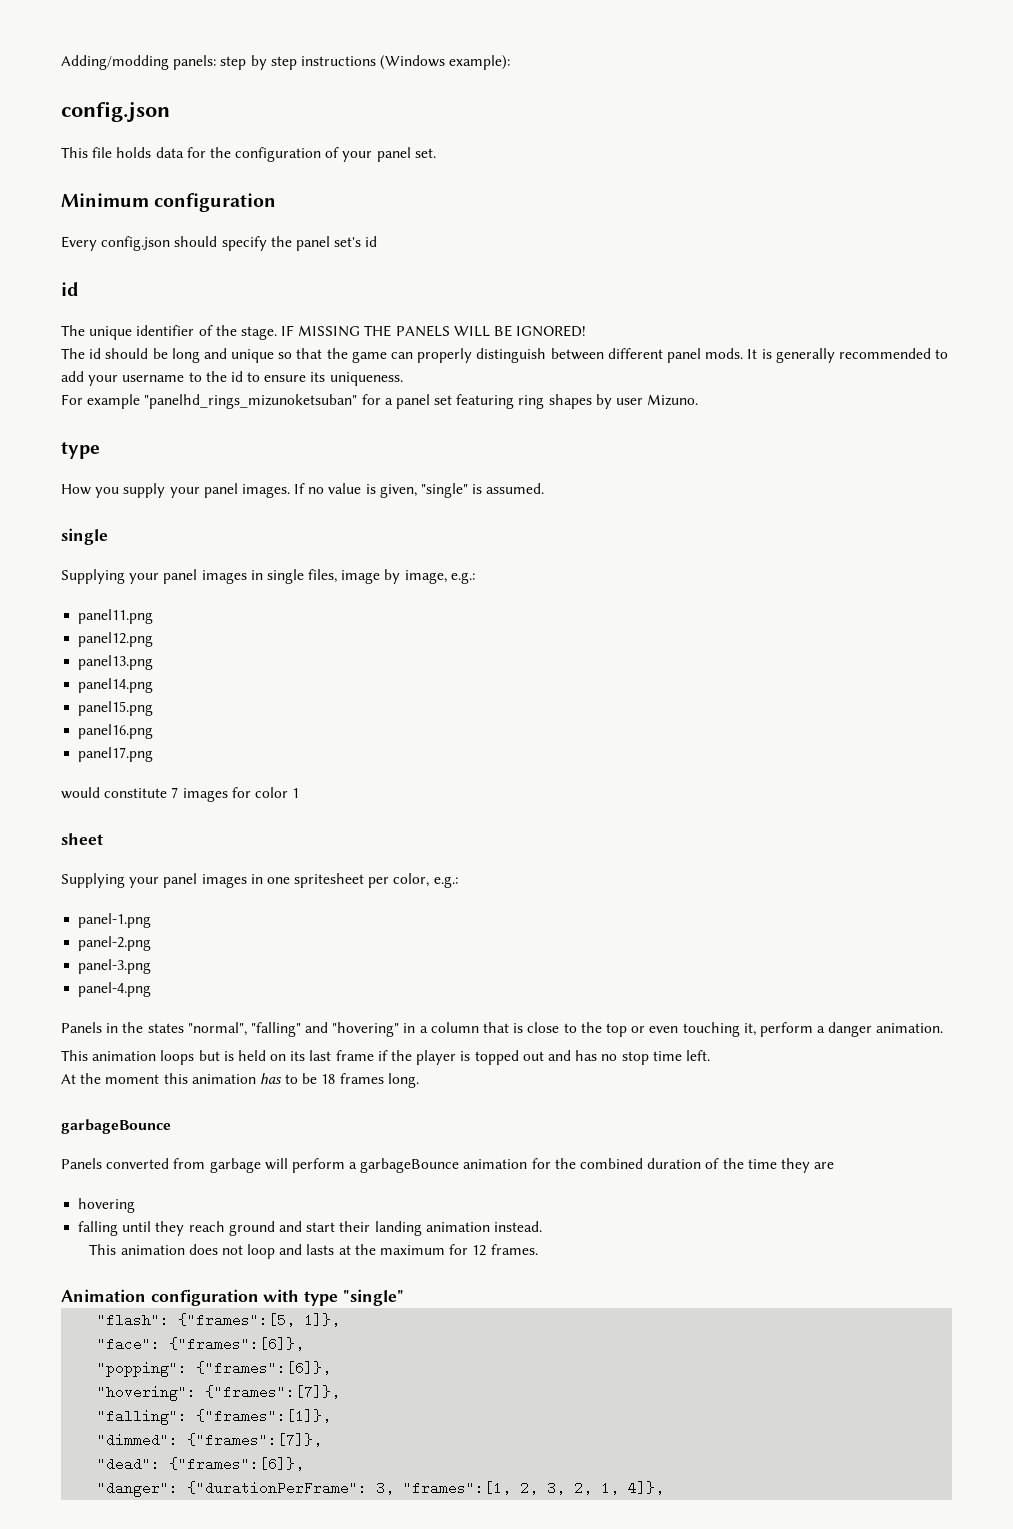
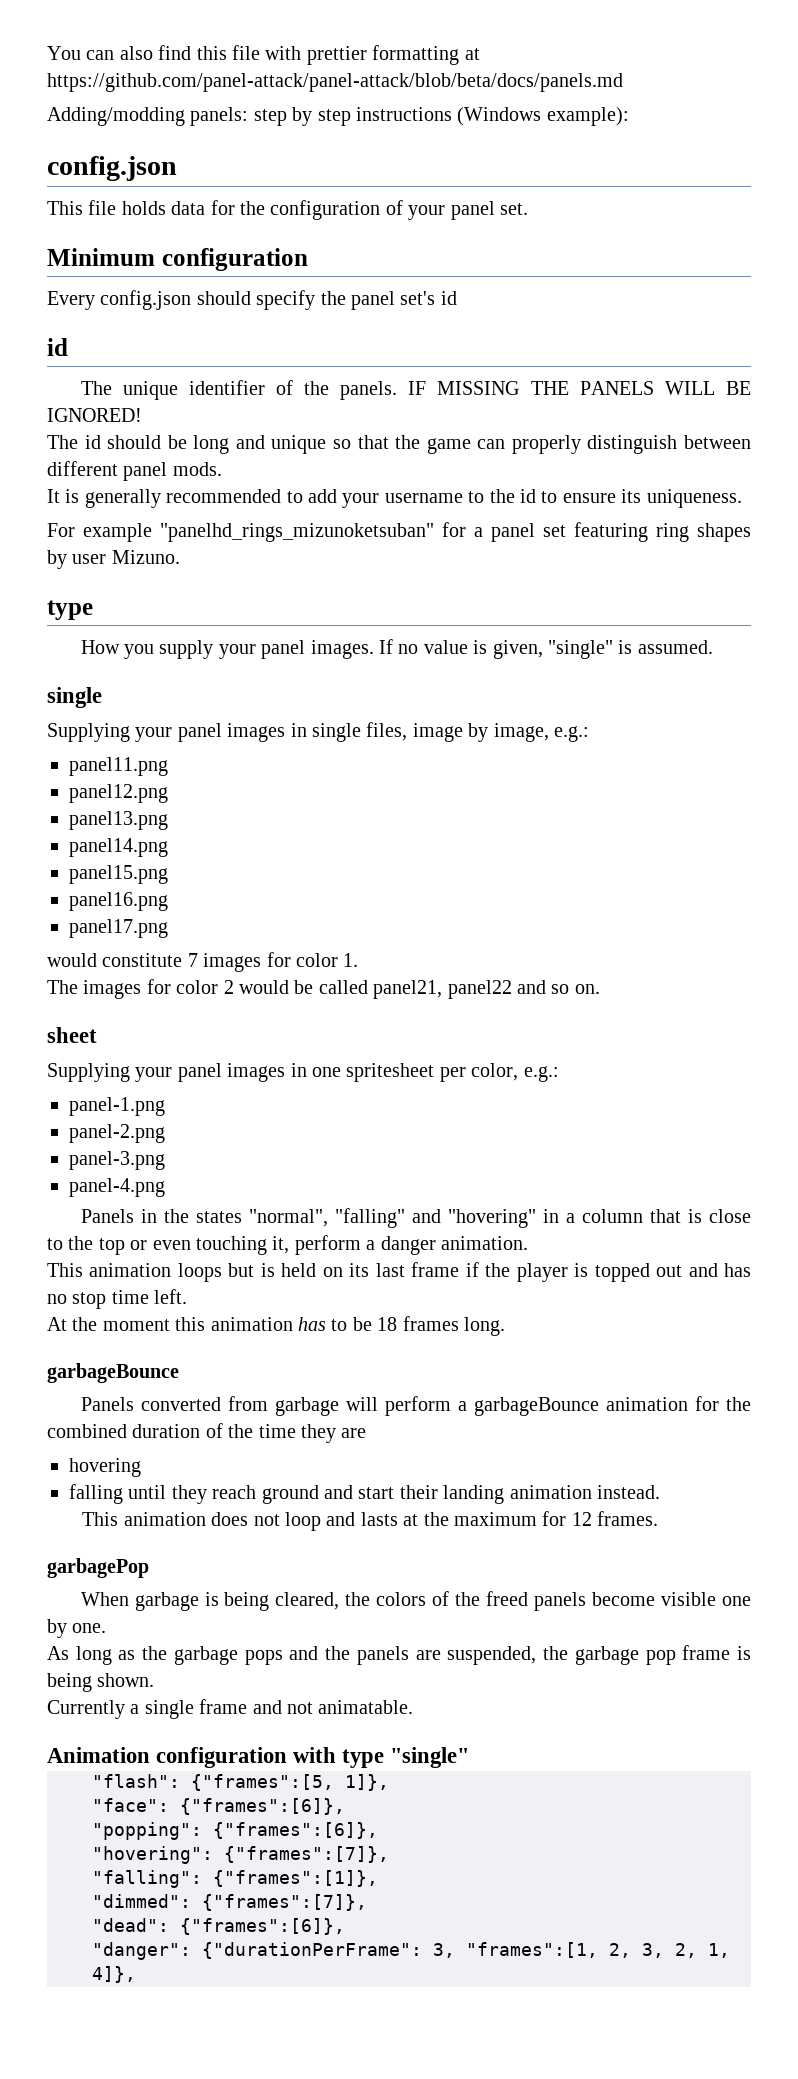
(61, 62) none -> [47,45,480,65] [47,73,623,92] You can also find this file with prettier formatting at https://github.com/panel-attack/panel-attack/blob/beta/docs/panels.md //
[240,326,277,340] stage. -> [340,381,398,400] panels.
(744, 353) none -> (222, 469) //
[292,788,300,798] 1 -> [343,953,359,967] [47,979,600,999] 1. // The images for color 2 would be called panel21, panel22 and so on.
(538, 1249) none -> [47,1558,149,1578] [80,1591,751,1611] [47,1619,107,1638] [47,1645,752,1665] [47,1673,155,1692] [47,1699,414,1719] // garbagePop // When garbage is being cleared, the colors of the freed panels become visible one by one. // As long as the garbage pops and the panels are suspended, the garbage pop frame is being shown. // Currently a single frame and not animatable.

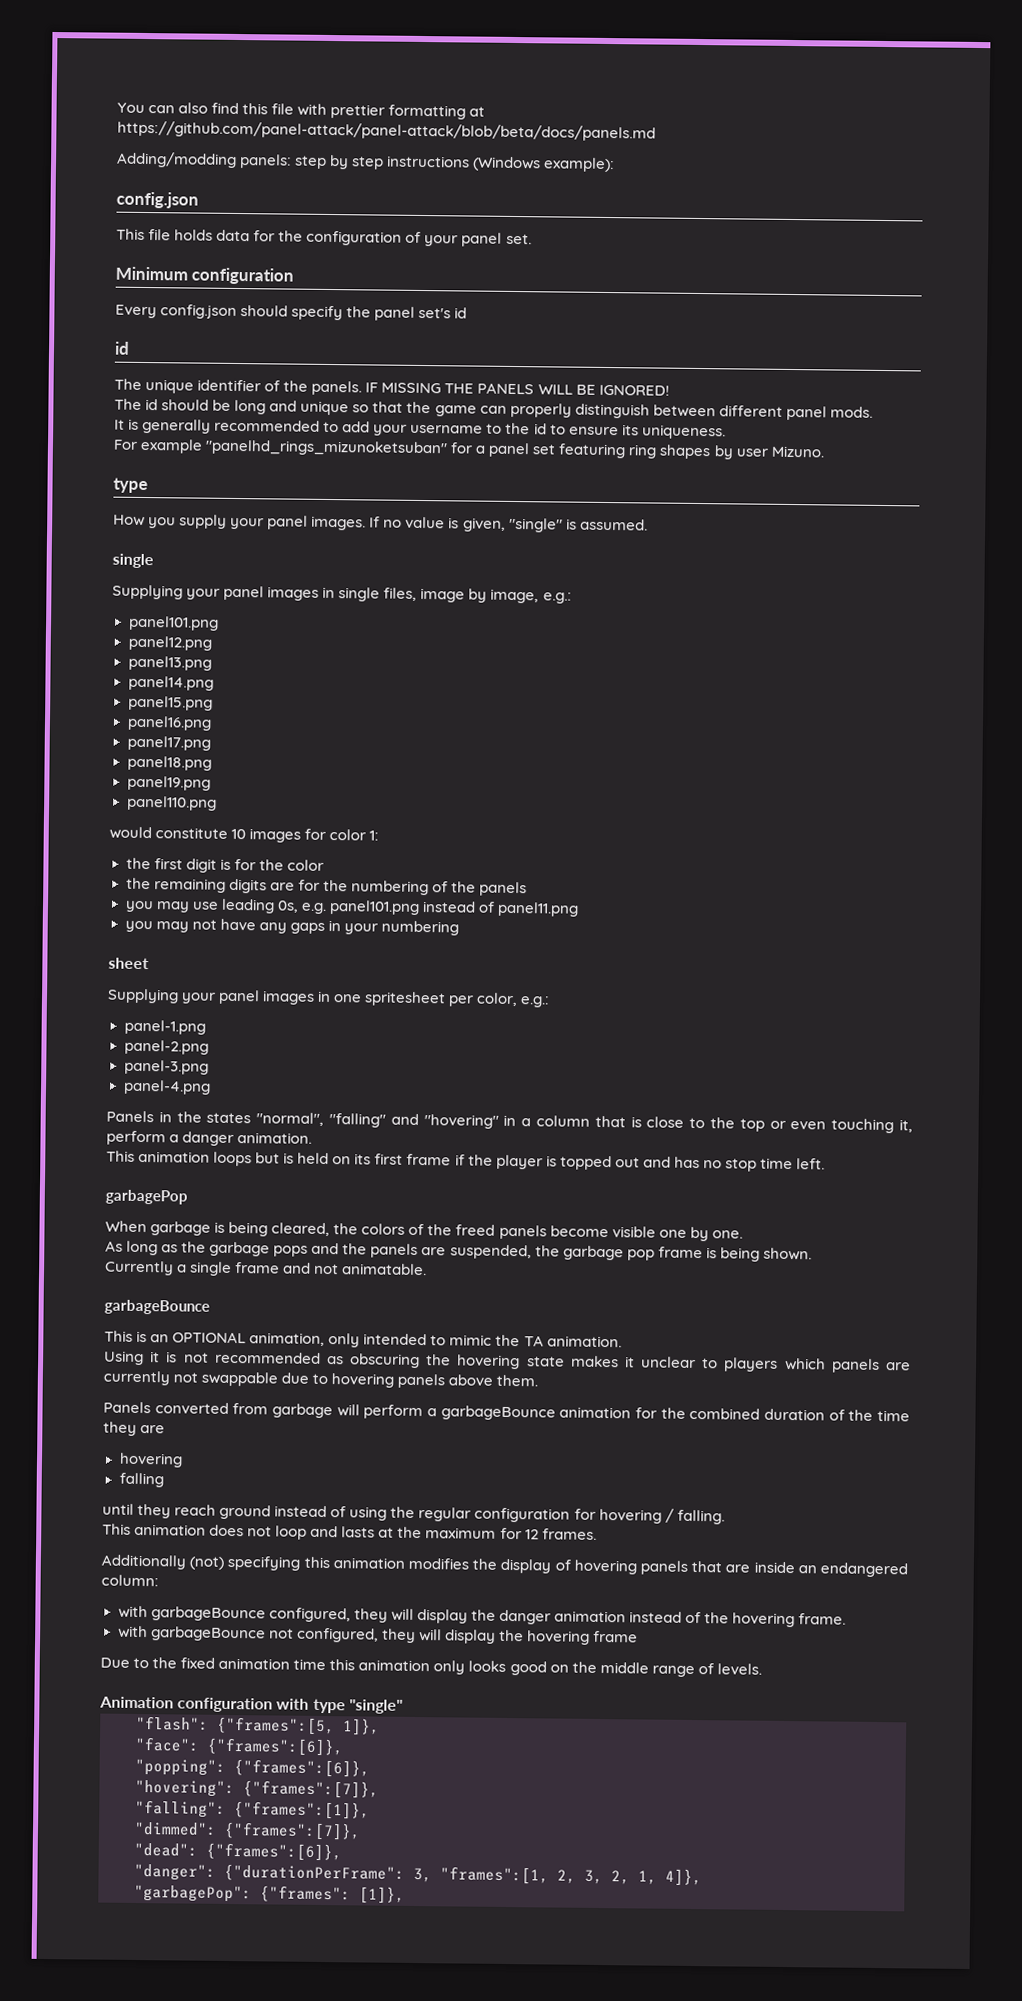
[69,757,168,776] panel11.png -> [127,615,219,631] panel101.png
(168, 928) none -> [126,755,212,771] [126,775,211,791] [126,795,217,811] // panel18.png // panel19.png // panel110.png
[187,952,359,972] [47,979,600,999] 7 images for color 1. // The images for color 2 would be called panel21, panel22 and so on. -> [231,828,380,843] [125,857,324,873] [125,877,527,897] [124,898,579,917] [124,918,459,936] 10 images for color 1: // the first digit is for the color // the remaining digits are for the numbering of the panels // you may use leading 0s, e.g. panel101.png instead of panel11.png // you may not have any gaps in your numbering
[375,1263,405,1277] last -> [374,1153,404,1165] first
[47,1316,505,1336] [47,1363,179,1383] [80,1396,752,1416] [47,1423,367,1443] [69,1458,141,1477] [69,1484,660,1504] [82,1511,659,1531] // At the moment this animation has to be 18 frames long. // garbageBounce // Panels converted from garbage will perform a garbageBounce animation for the combined duration of the time they are // hovering // falling until they reach ground and start their landing animation instead. // This animation does not loop and lasts at the maximum for 12 frames. -> (826, 1164) none
(414, 1707) none -> [104,1299,210,1315] [104,1330,622,1348] [104,1350,911,1374] [103,1370,539,1389] [103,1401,910,1422] [103,1421,166,1436] [118,1452,183,1468] [118,1472,164,1488] [102,1503,725,1525] [102,1523,597,1540] [101,1554,909,1578] [101,1574,159,1587] [117,1605,847,1628] [117,1625,638,1645] [100,1657,762,1678] // garbageBounce // This is an OPTIONAL animation, only intended to mimic the TA animation. // Using it is not recommended as obscuring the hovering state makes it unclear to players which panels are currently not swappable due to hovering panels above them. // Panels converted from garbage will perform a garbageBounce animation for the combined duration of the time they are // hovering // falling // until they reach ground instead of using the regular configuration for hovering / falling. // This animation does not loop and lasts at the maximum for 12 frames. // Additionally (not) specifying this animation modifies the display of hovering panels that are inside an endangered column: // with garbageBounce configured, they will display the danger animation instead of the hovering frame. // with garbageBounce not configured, they will display the hovering frame // Due to the fixed animation time this animation only looks good on the middle range of levels.
(136, 1974) none -> [134,1884,405,1904] // "garbagePop": {"frames": [1]},

